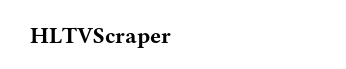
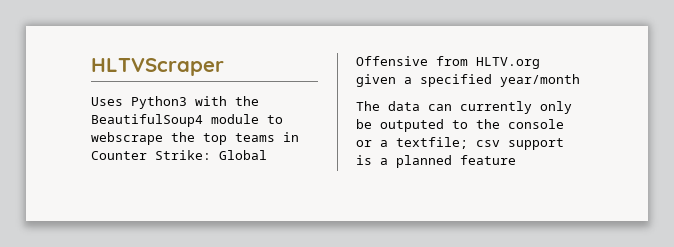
(171, 37) none -> [91,96,259,109] [91,114,283,127] [91,132,299,145] [91,150,267,160] [356,56,540,69] [356,74,580,87] [356,101,572,114] [356,119,564,132] [356,137,564,150] [356,155,516,168] // Uses Python3 with the BeautifulSoup4 module to webscrape the top teams in Counter Strike: Global Offensive from HLTV.org given a specified year/month // The data can currently only be outputed to the console or a textfile; csv support is a planned feature

